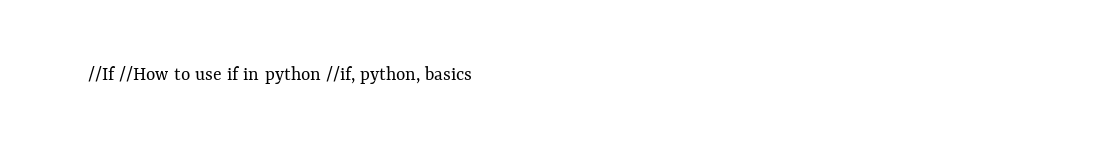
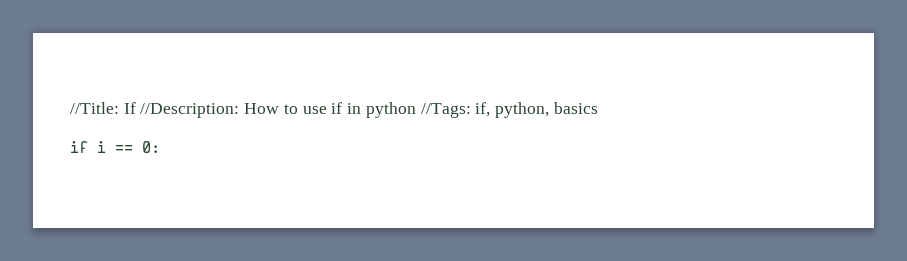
[88,66,169,82] //If //How -> [70,102,280,118] //Title: If //Description: How
[325,66,355,84] //if, -> [420,102,491,118] //Tags: if,
(473, 73) none -> [70,141,160,153] // if i == 0:

